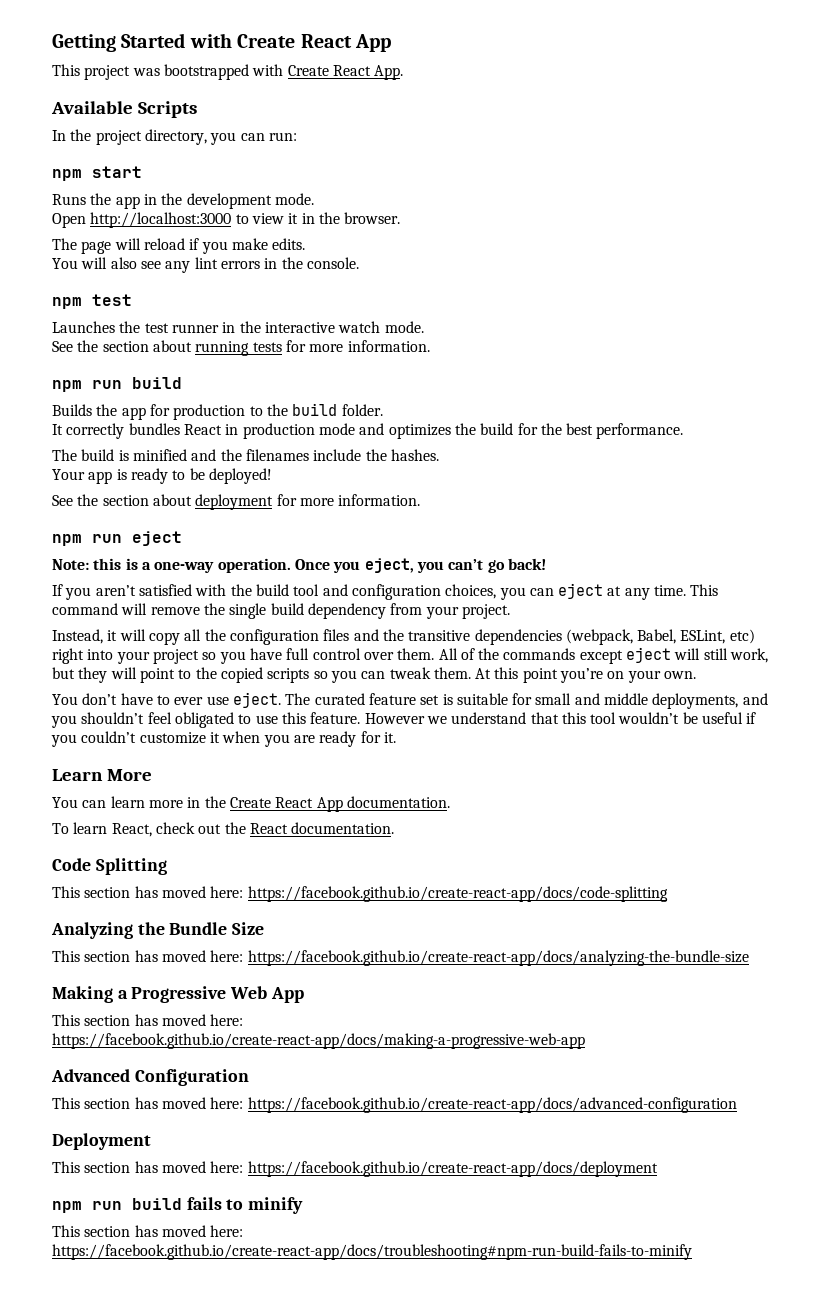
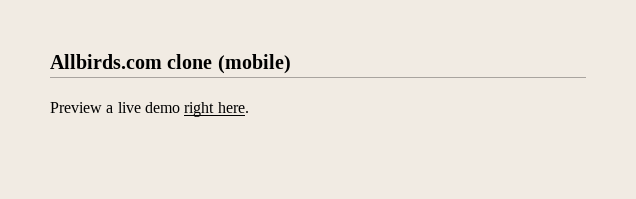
[52,33,391,52] [52,64,404,80] [51,101,197,118] [52,129,297,145] [52,166,142,181] [52,193,314,209] [52,212,401,228] [52,238,306,254] [52,257,359,273] [52,294,132,309] [52,321,424,333] [52,340,430,356] [52,377,182,392] [52,403,383,420] [52,423,684,439] [52,449,439,461] [52,468,272,484] [52,494,421,510] [52,531,182,546] [52,558,546,573] [52,583,719,600] [52,603,510,619] [52,629,755,645] [52,647,769,664] [52,667,697,683] [52,692,768,709] [51,712,757,728] [51,731,396,747] [52,769,152,781] [52,796,450,812] [52,822,395,837] [52,858,167,875] [52,886,668,902] [51,922,265,939] [52,950,749,966] [52,986,304,1003] [52,1014,244,1026] [52,1033,585,1049] [51,1069,249,1086] [52,1097,737,1113] [52,1133,151,1150] [52,1161,658,1177] [52,1197,304,1214] [52,1225,244,1237] [52,1244,692,1260] Getting Started with Create React App // This project was bootstrapped with Create React App. // Available Scripts // In the project directory, you can run: // npm start // Runs the app in the development mode. // Open http://localhost:3000 to view it in the browser. // The page will reload if you make edits. // You will also see any lint errors in the console. // npm test // Launches the test runner in the interactive watch mode. // See the section about running tests for more information. // npm run build // Builds the app for production to the build folder. // It correctly bundles React in production mode and optimizes the build for the best performance. // The build is minified and the filenames include the hashes. // Your app is ready to be deployed! // See the section about deployment for more information. // npm run eject // Note: this is a one-way operation. Once you eject, you can’t go back! // If you aren’t satisfied with the build tool and configuration choices, you can eject at any time. This command will remove the single build dependency from your project. // Instead, it will copy all the configuration files and the transitive dependencies (webpack, Babel, ESLint, etc) right into your project so you have full control over them. All of the commands except eject will still work, but they will point to the copied scripts so you can tweak them. At this point you’re on your own. // You don’t have to ever use eject. The curated feature set is suitable for small and middle deployments, and you shouldn’t feel obligated to use this feature. However we understand that this tool wouldn’t be useful if you couldn’t customize it when you are ready for it. // Learn More // You can learn more in the Create React App documentation. // To learn React, check out the React documentation. // Code Splitting // This section has moved here: https://facebook.github.io/create-react-app/docs/code-splitting // Analyzing the Bundle Size // This section has moved here: https://facebook.github.io/create-react-app/docs/analyzing-the-bundle-size // Making a Progressive Web App // This section has moved here: https://facebook.github.io/create-react-app/docs/making-a-progressive-web-app // Advanced Configuration // This section has moved here: https://facebook.github.io/create-react-app/docs/advanced-configuration // Deployment // This section has moved here: https://facebook.github.io/create-react-app/docs/deployment // npm run build fails to minify // This section has moved here: https://facebook.github.io/create-react-app/docs/troubleshooting#npm-run-build-fails-to-minify -> [50,54,291,74] [50,102,249,117] Allbirds.com clone (mobile) // Preview a live demo right here.

